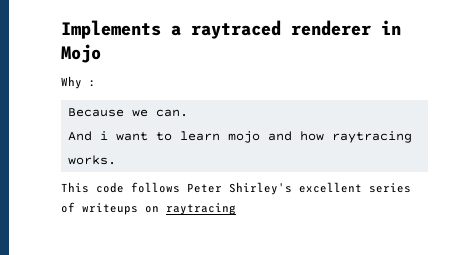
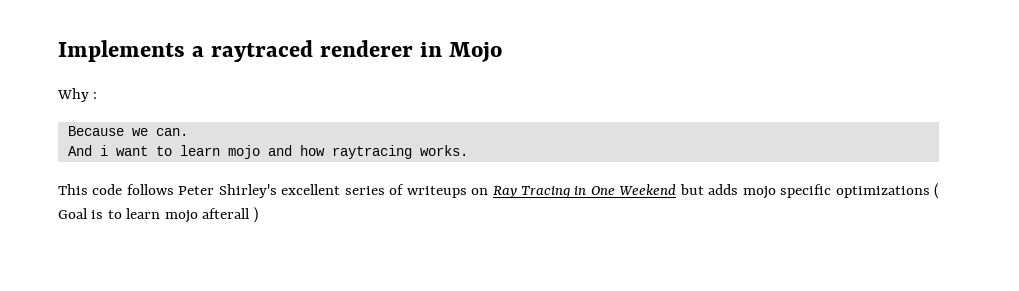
[166,203,236,215] raytracing -> [492,183,940,199] [58,207,258,223] Ray Tracing in One Weekend but adds mojo specific optimizations ( Goal is to learn mojo afterall )

